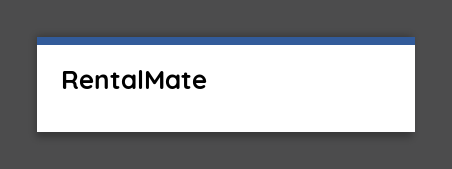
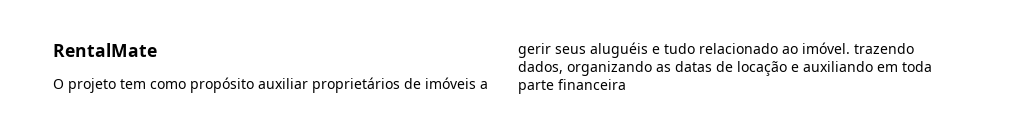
(207, 79) none -> [53,77,488,93] [518,42,914,58] [518,61,932,76] [518,79,626,94] // O projeto tem como propósito auxiliar proprietários de imóveis a gerir seus aluguéis e tudo relacionado ao imóvel. trazendo dados, organizando as datas de locação e auxiliando em toda parte financeira

